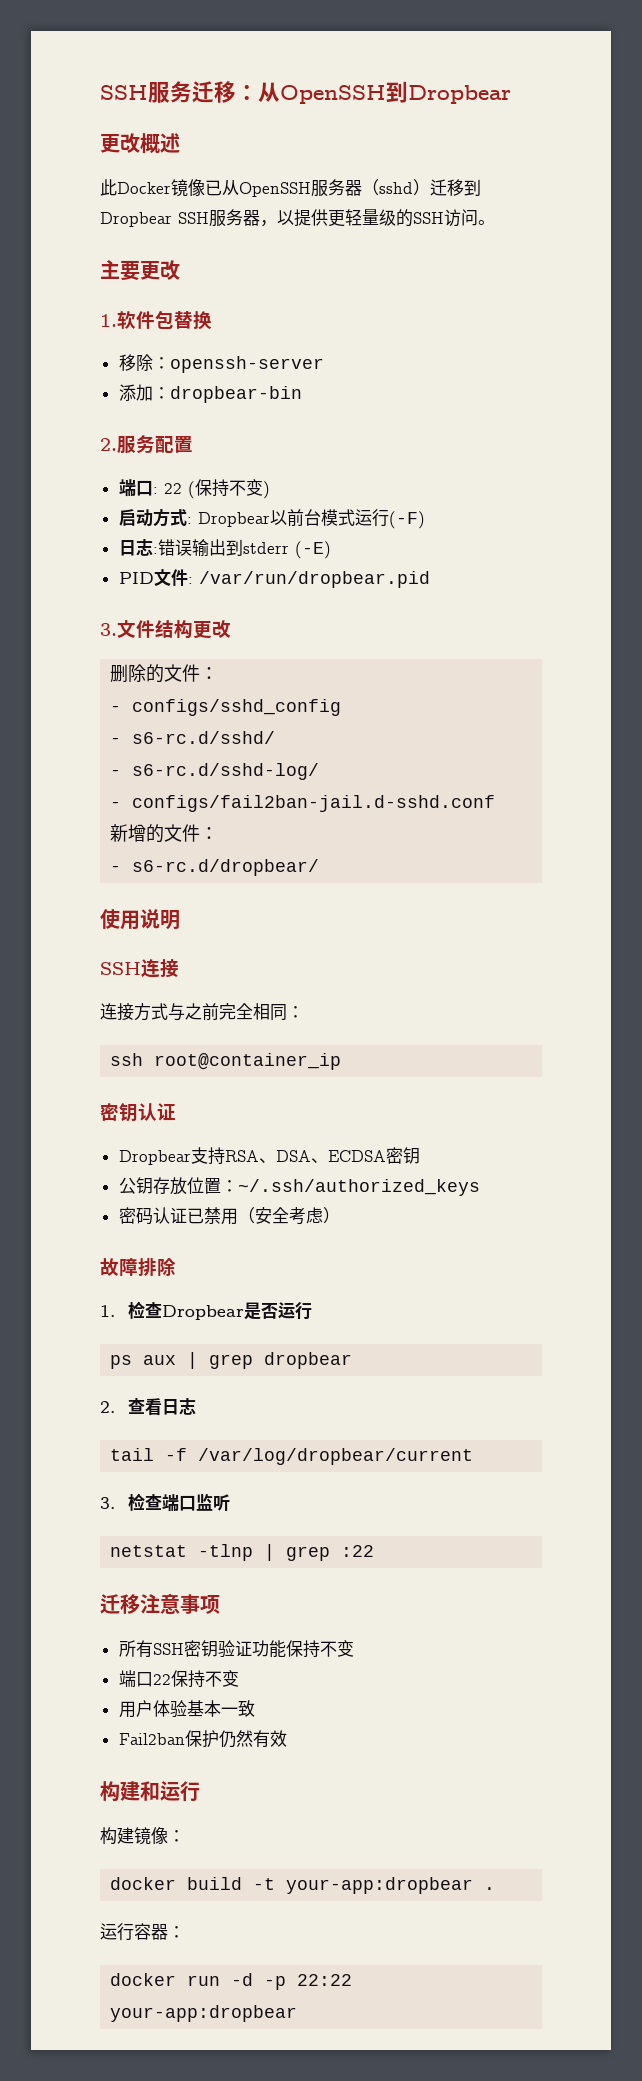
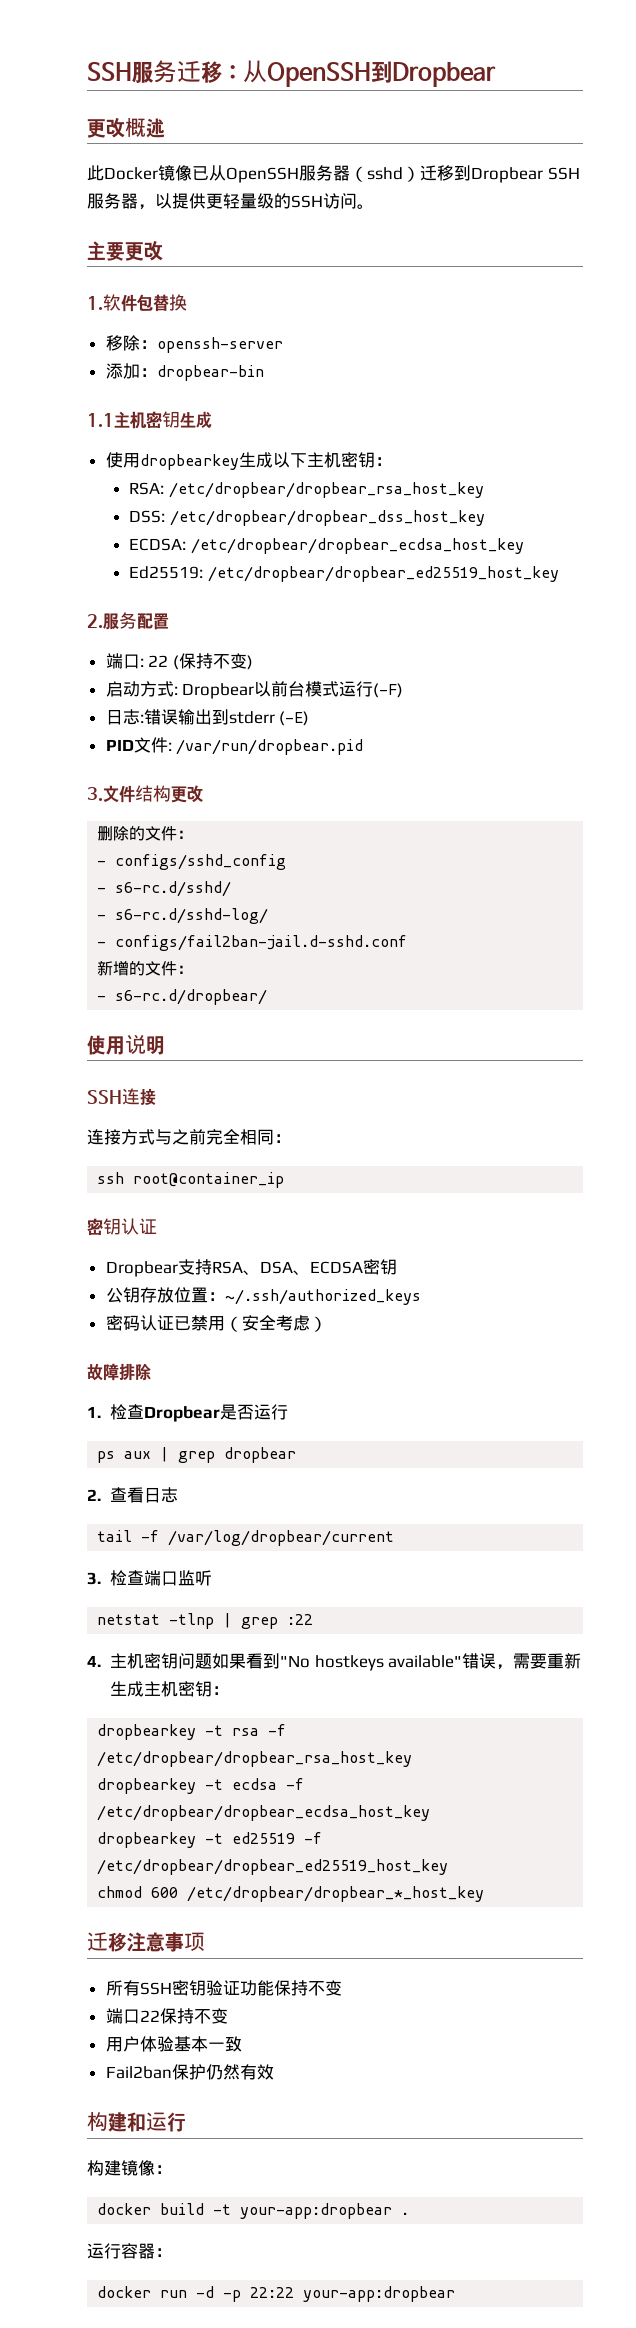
(302, 394) none -> [87,411,212,429] [105,452,392,470] [128,482,484,498] [128,510,485,526] [128,538,524,554] [128,566,559,582] // 1.1主机密钥生成 // 使用dropbearkey生成以下主机密钥： // RSA: /etc/dropbear/dropbear_rsa_host_key // DSS: /etc/dropbear/dropbear_dss_host_key // ECDSA: /etc/dropbear/dropbear_ecdsa_host_key // Ed25519: /etc/dropbear/dropbear_ed25519_host_key
(375, 1551) none -> [87,1653,582,1671] [110,1681,230,1697] [97,1724,287,1740] [97,1751,413,1767] [97,1778,305,1794] [97,1805,431,1821] [97,1832,323,1848] [97,1859,449,1875] [97,1886,485,1902] // 4.主机密钥问题如果看到"No hostkeys available"错误，需要重新生成主机密钥： // dropbearkey -t rsa -f /etc/dropbear/dropbear_rsa_host_key // dropbearkey -t ecdsa -f /etc/dropbear/dropbear_ecdsa_host_key // dropbearkey -t ed25519 -f /etc/dropbear/dropbear_ed25519_host_key // chmod 600 /etc/dropbear/dropbear_*_host_key

